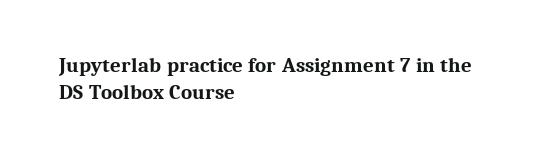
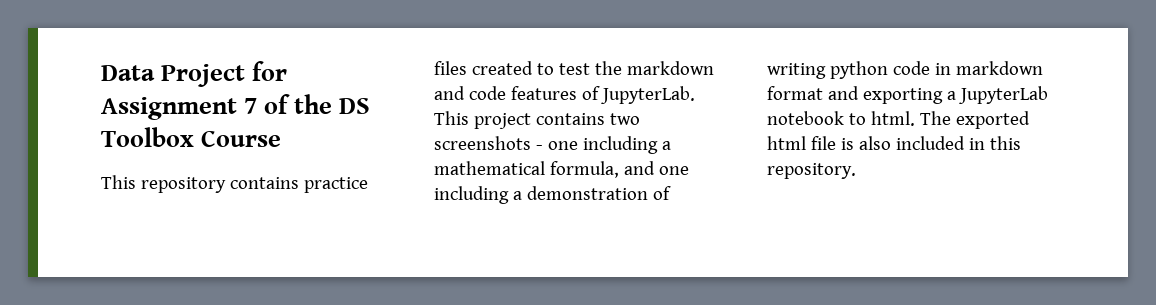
[58,57,243,76] Jupyterlab practice -> [101,64,246,87] Data Project
[415,58,435,72] in -> [264,94,291,114] of
(236, 92) none -> [101,175,368,193] [434,61,714,75] [434,86,695,104] [434,111,640,129] [434,136,671,154] [434,161,689,178] [434,186,671,204] [767,61,1043,79] [767,86,1048,104] [767,111,1030,129] [767,136,1021,150] [767,163,856,179] // This repository contains practice files created to test the markdown and code features of JupyterLab. This project contains two screenshots - one including a mathematical formula, and one including a demonstration of writing python code in markdown format and exporting a JupyterLab notebook to html. The exported html file is also included in this repository.

